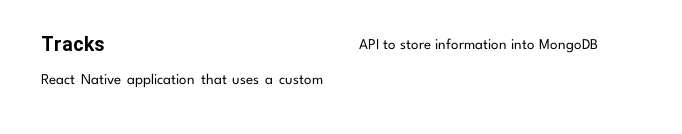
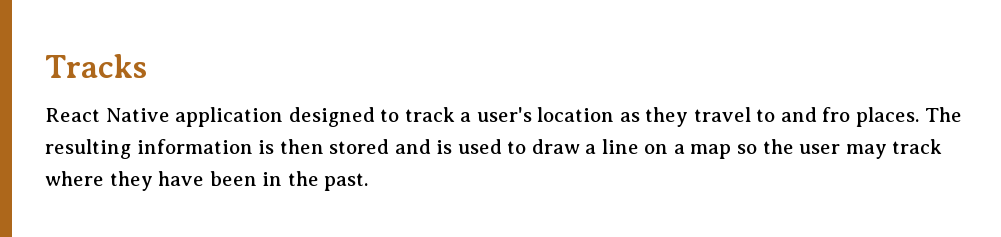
[200,73,323,85] [359,38,599,53] that uses a custom API to store information into MongoDB -> [288,107,962,127] [45,139,943,159] [45,171,369,191] designed to track a user's location as they travel to and fro places. The resulting information is then stored and is used to draw a line on a map so the user may track where they have been in the past.

